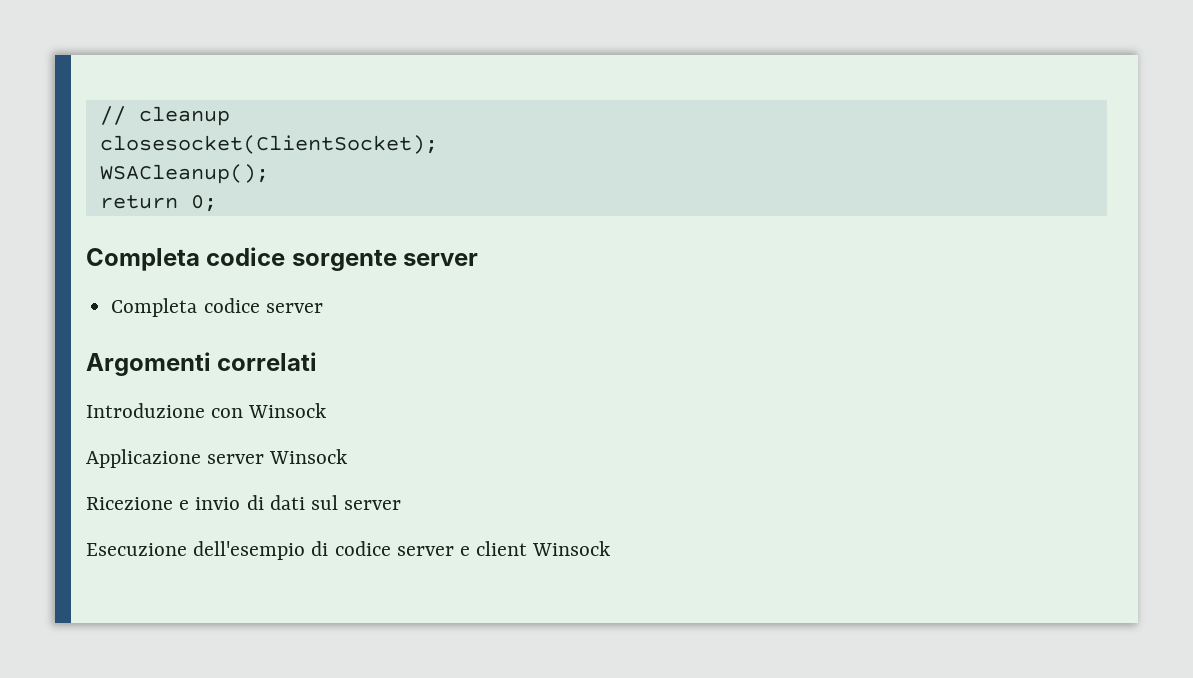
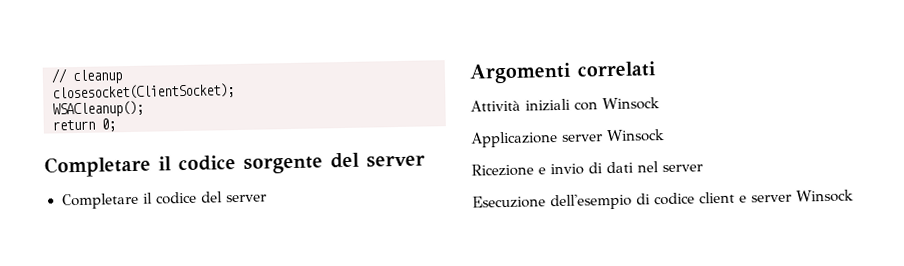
[86,248,200,271] Completa -> [44,155,172,178] Completare il
[403,253,479,266] [111,298,260,317] server // Completa codice -> [330,152,425,169] [61,191,223,210] del server // Completare il codice del
[86,403,205,418] Introduzione -> [470,98,571,112] Attività iniziali
[311,495,339,510] sul -> [637,161,659,173] nel
[396,541,528,556] server e client -> [699,191,792,204] client e server

